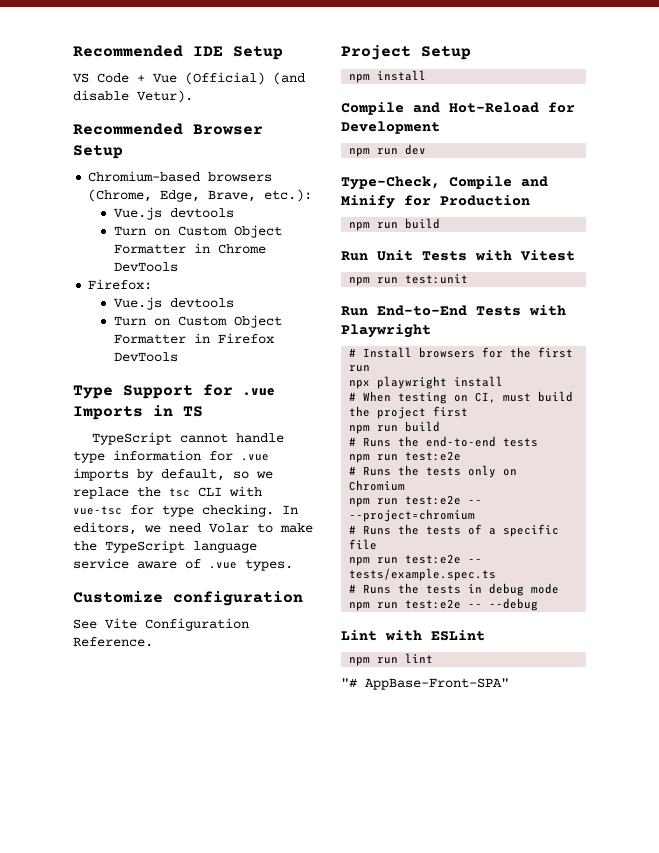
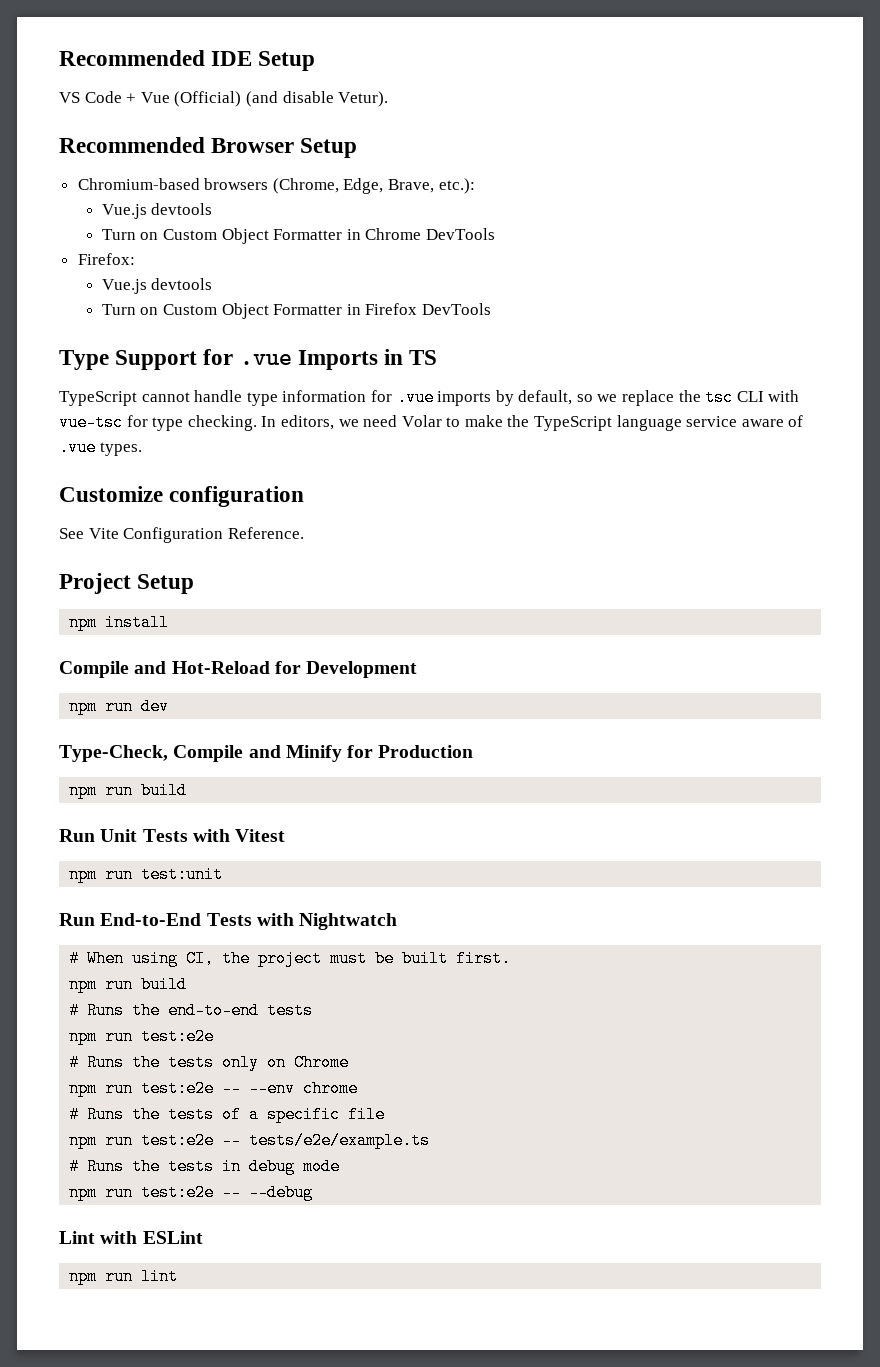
[341,324,431,338] [349,347,574,358] [349,365,371,372] [349,376,504,389] [349,391,574,404] [349,406,469,419] Playwright // # Install browsers for the first run // npx playwright install // # When testing on CI, must build the project first -> [299,913,398,930] [69,950,512,967] Nightwatch // # When using CI, the project must be built first.
[349,480,406,491] [349,495,483,507] [349,509,476,522] Chromium // npm run test:e2e -- --project=chromium -> [294,1054,350,1071] [69,1080,359,1097] Chrome // npm run test:e2e -- --env chrome
[349,568,497,581] tests/example.spec.ts -> [249,1132,431,1149] tests/e2e/example.ts
[341,678,509,690] // "# AppBase-Front-SPA" -> (179, 1276) none

